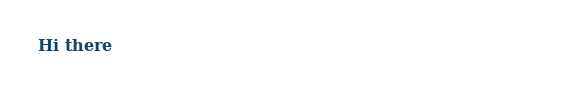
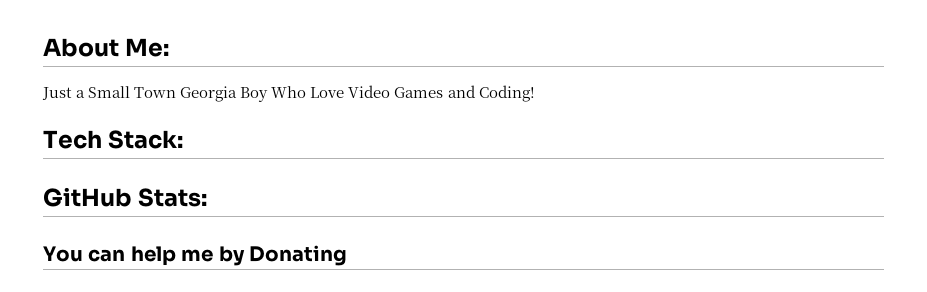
[38,39,112,51] Hi there -> [43,38,170,57] [42,85,535,102] [43,130,184,149] [43,187,208,207] [43,245,347,266] About Me: // Just a Small Town Georgia Boy Who Love Video Games and Coding! // Tech Stack: // GitHub Stats: // You can help me by Donating

